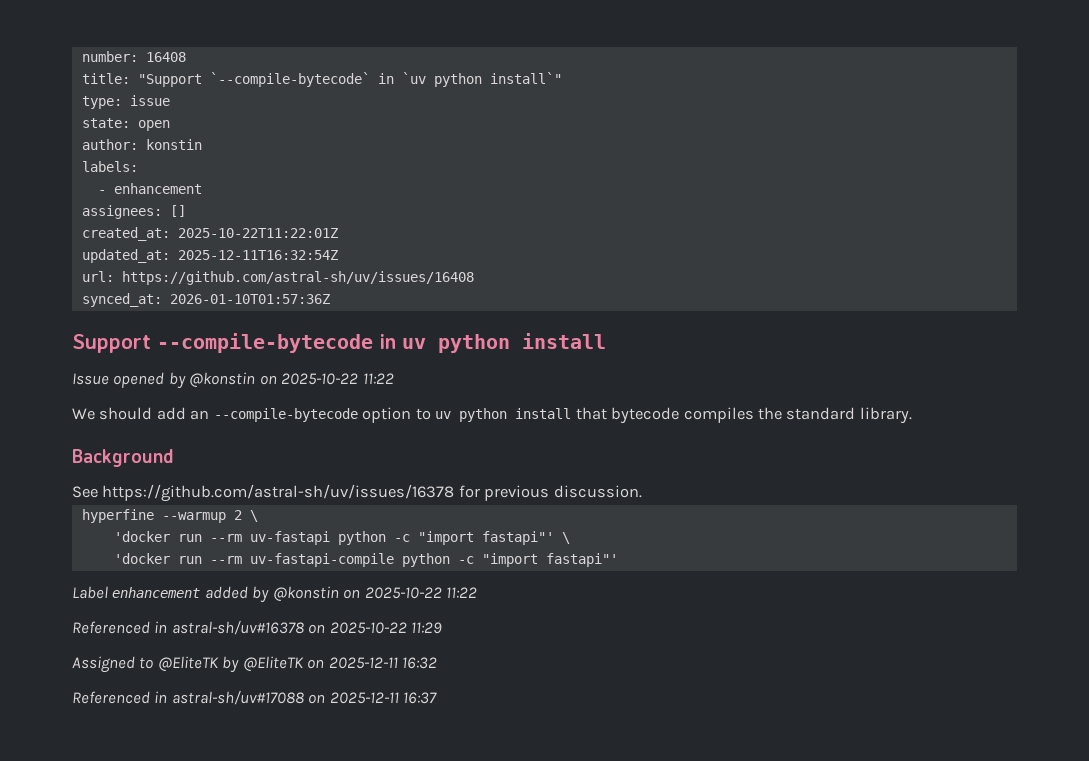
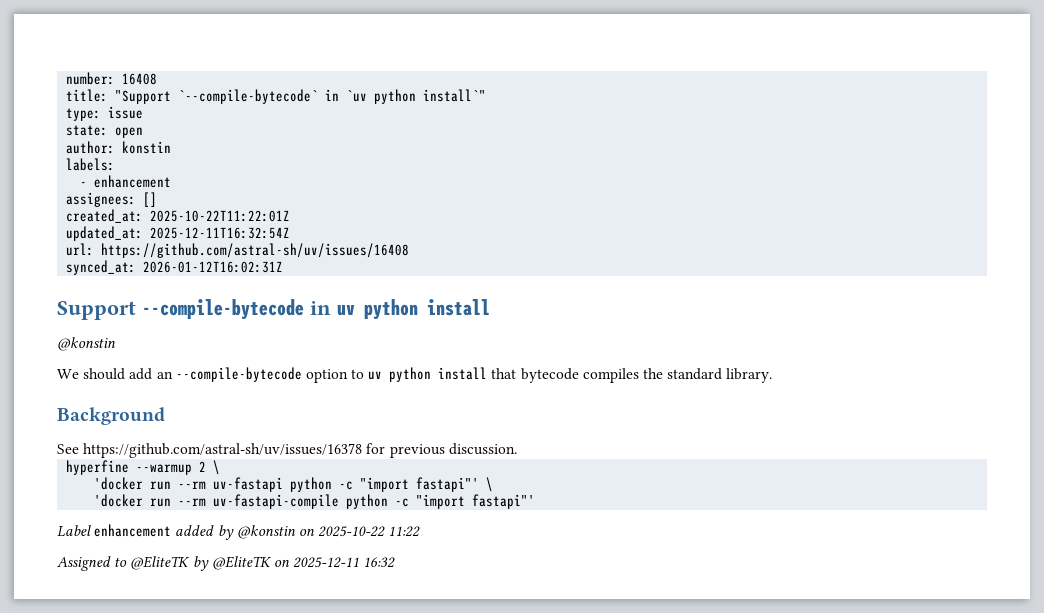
[169,294,330,304] 2026-01-10T01:57:36Z -> [143,261,284,273] 2026-01-12T16:02:31Z
[72,372,394,389] Issue opened by @konstin on 2025-10-22 11:22 -> [57,337,116,351] @konstin
[72,620,443,635] // Referenced in astral-sh/uv#16378 on 2025-10-22 11:29 -> (421, 531) none
[72,690,438,705] // Referenced in astral-sh/uv#17088 on 2025-12-11 16:37 -> (396, 562) none

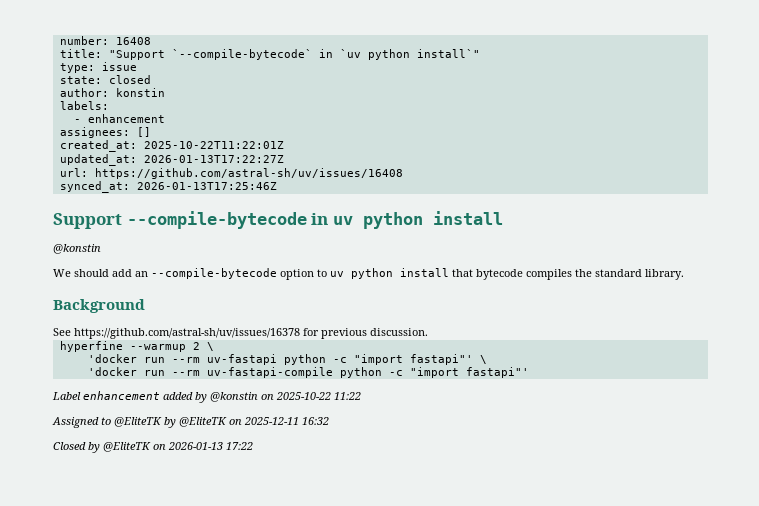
[115,127,144,138] open -> [108,75,151,84] closed
[150,227,291,239] 2025-12-11T16:32:54Z -> [143,155,284,163] 2026-01-13T17:22:27Z
[143,261,284,273] 2026-01-12T16:02:31Z -> [136,182,277,190] 2026-01-13T17:25:46Z
(396, 562) none -> [53,442,253,453] // Closed by @EliteTK on 2026-01-13 17:22

